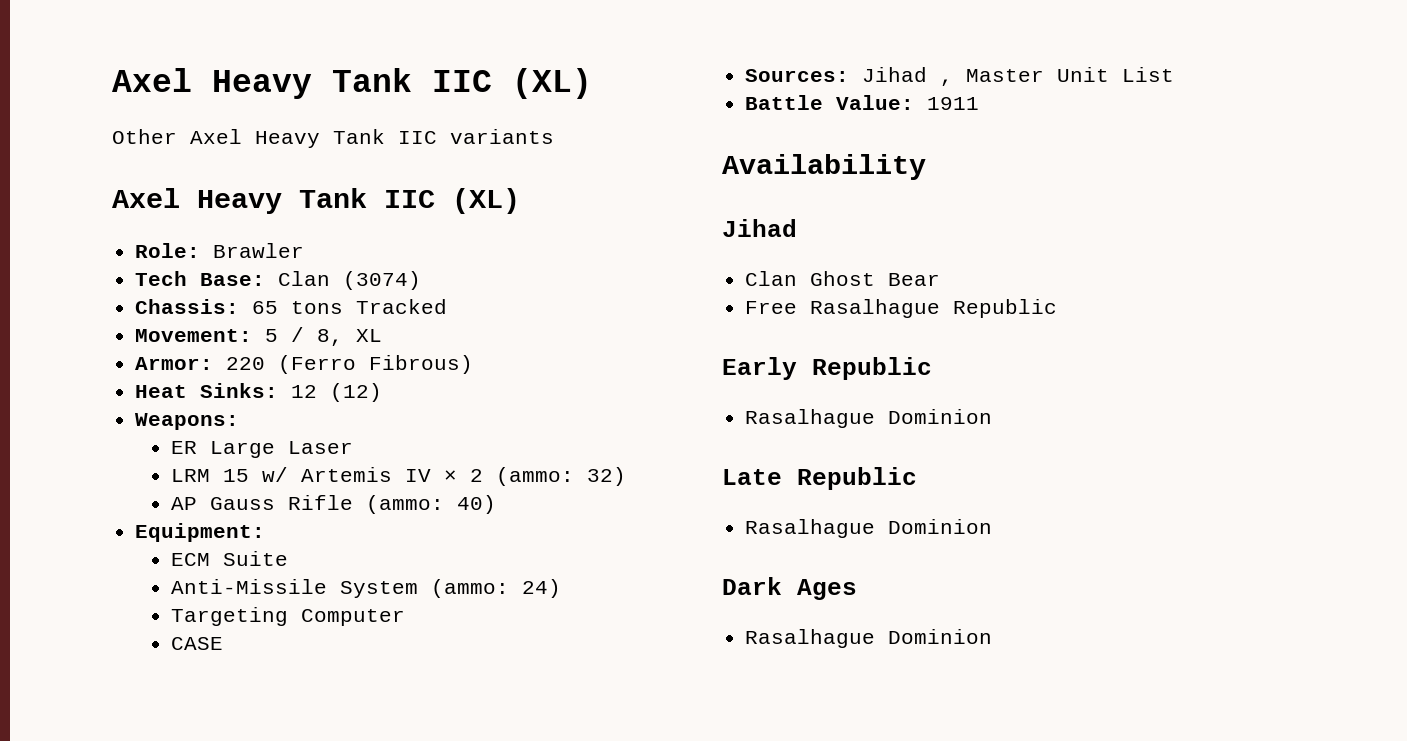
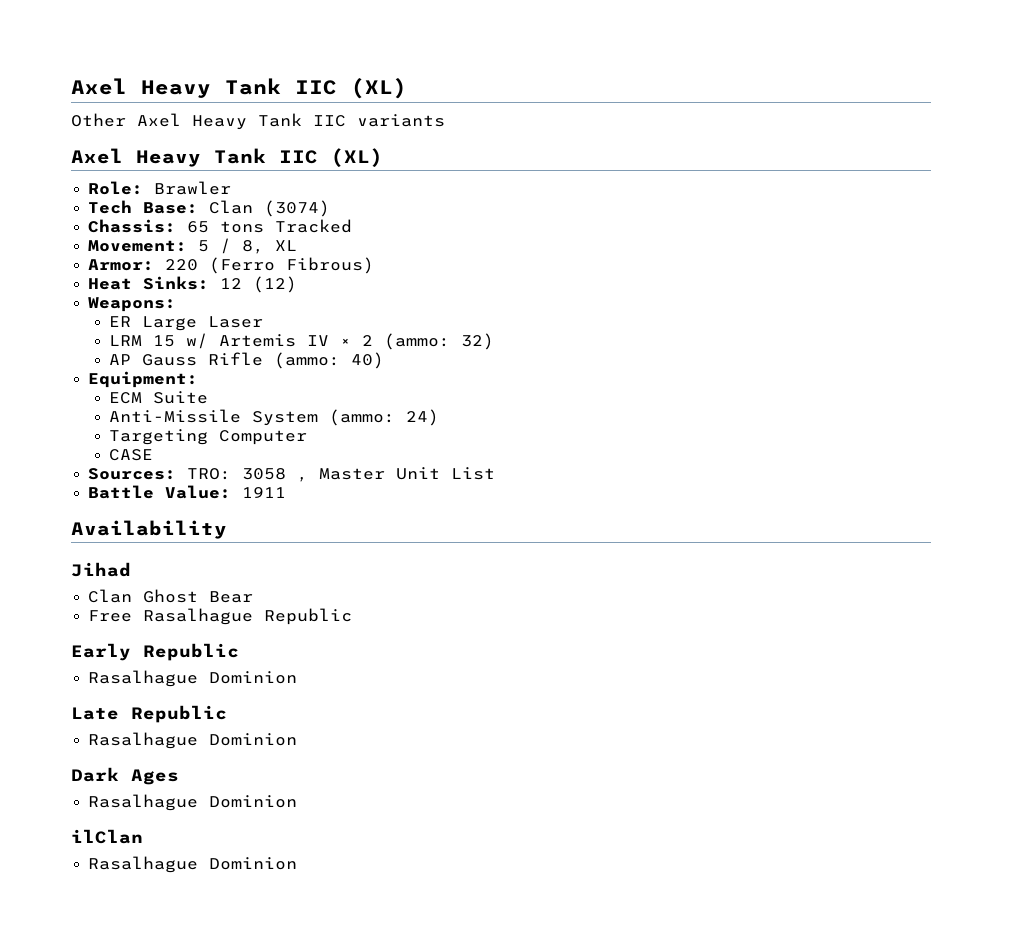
[862,67,928,82] Jihad -> [187,468,287,480] TRO: 3058
(993, 636) none -> [71,829,143,844] [88,856,298,873] // ilClan // Rasalhague Dominion

